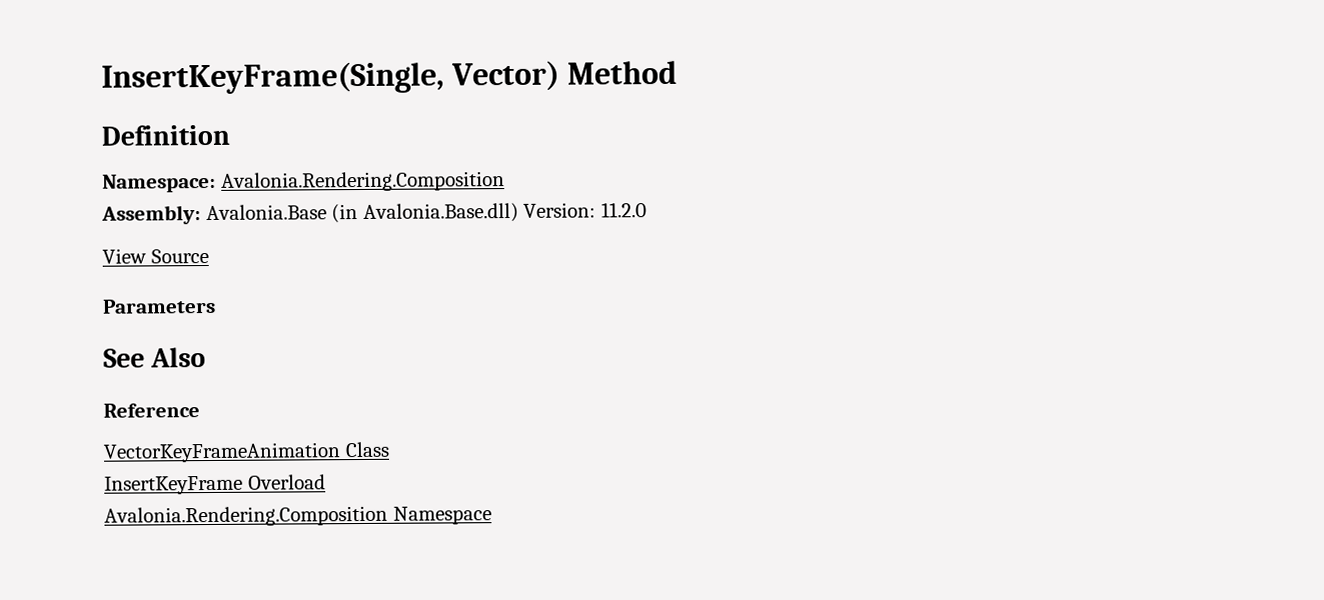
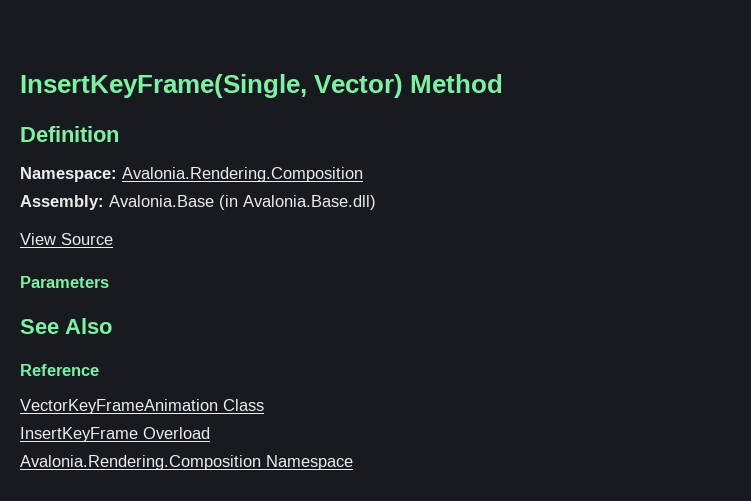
[523,202,647,218] Version: 11.2.0 -> (376, 202) none

